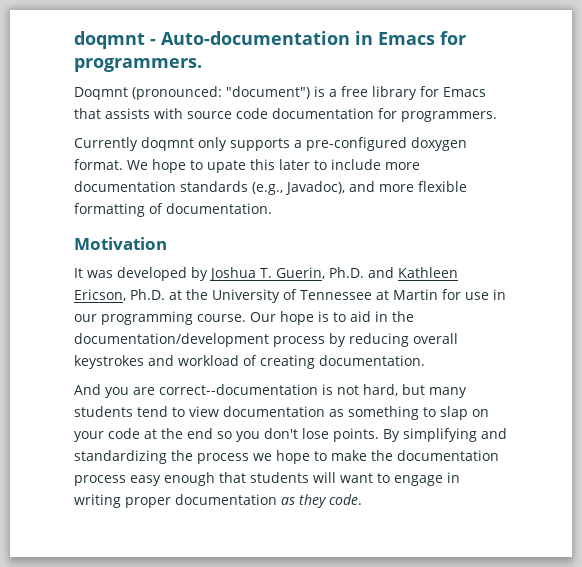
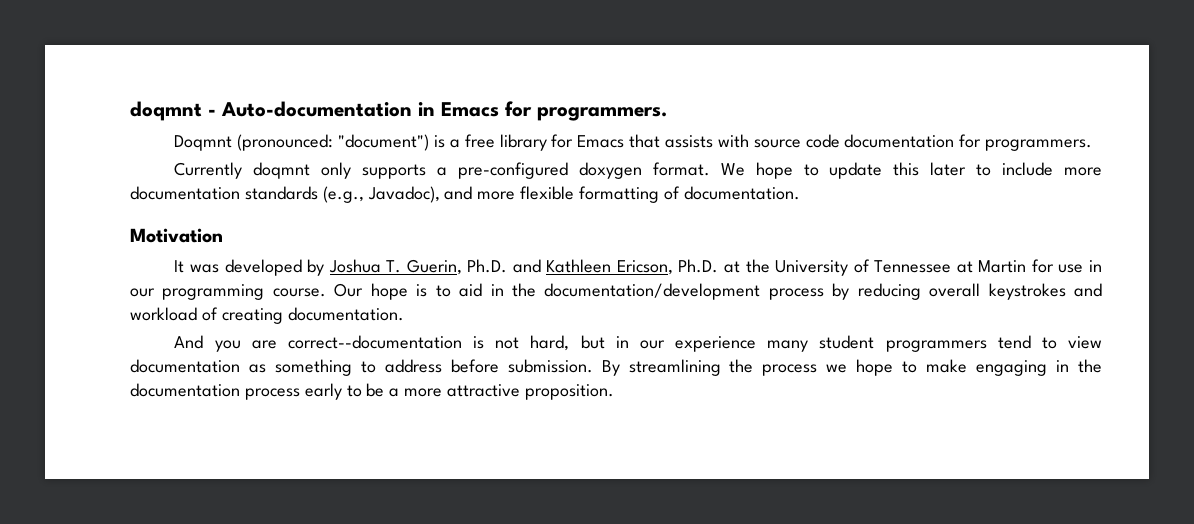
[207,160,246,173] upate -> [829,162,883,179] update
[429,387,467,398] [74,406,133,417] many students -> [615,335,987,352] in our experience many student programmers
[440,406,489,420] [74,428,507,442] [74,450,167,464] slap on your code at the end so you don't lose points. By simplifying and standardizing -> [384,359,721,376] address before submission. By streamlining
(367, 455) none -> [976,360,1070,376] engaging in
[130,472,460,486] [74,494,362,508] easy enough that students will want to engage in writing proper documentation as they code. -> [304,383,614,400] early to be a more attractive proposition.

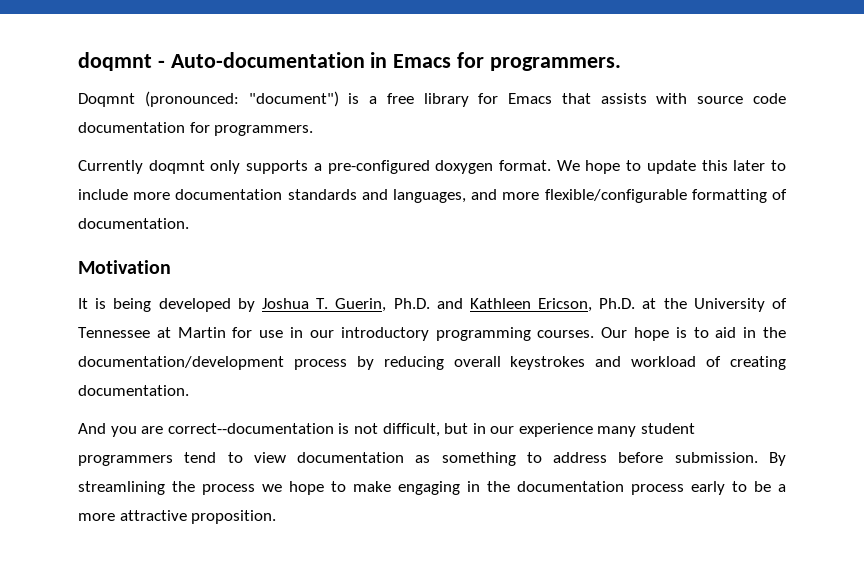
[322,186,440,203] (e.g., Javadoc), -> [361,189,466,203] and languages,
[520,186,575,200] flexible -> [544,189,687,203] flexible/configurable
[189,264,219,273] was -> [95,298,152,312] is being
[162,284,326,300] programming course. -> [340,327,595,341] introductory programming courses.
[530,335,570,351] hard, -> [382,423,440,437] difficult,

